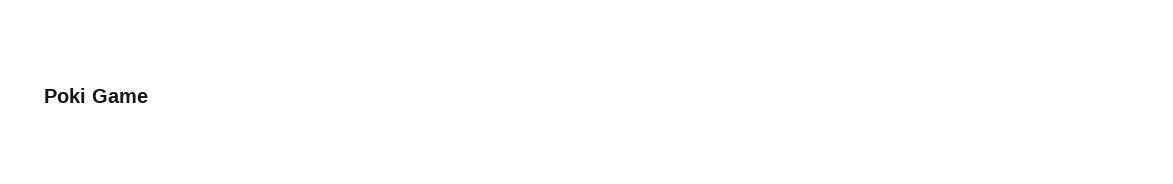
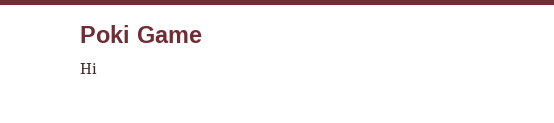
(148, 96) none -> [80,63,97,74] // Hi

